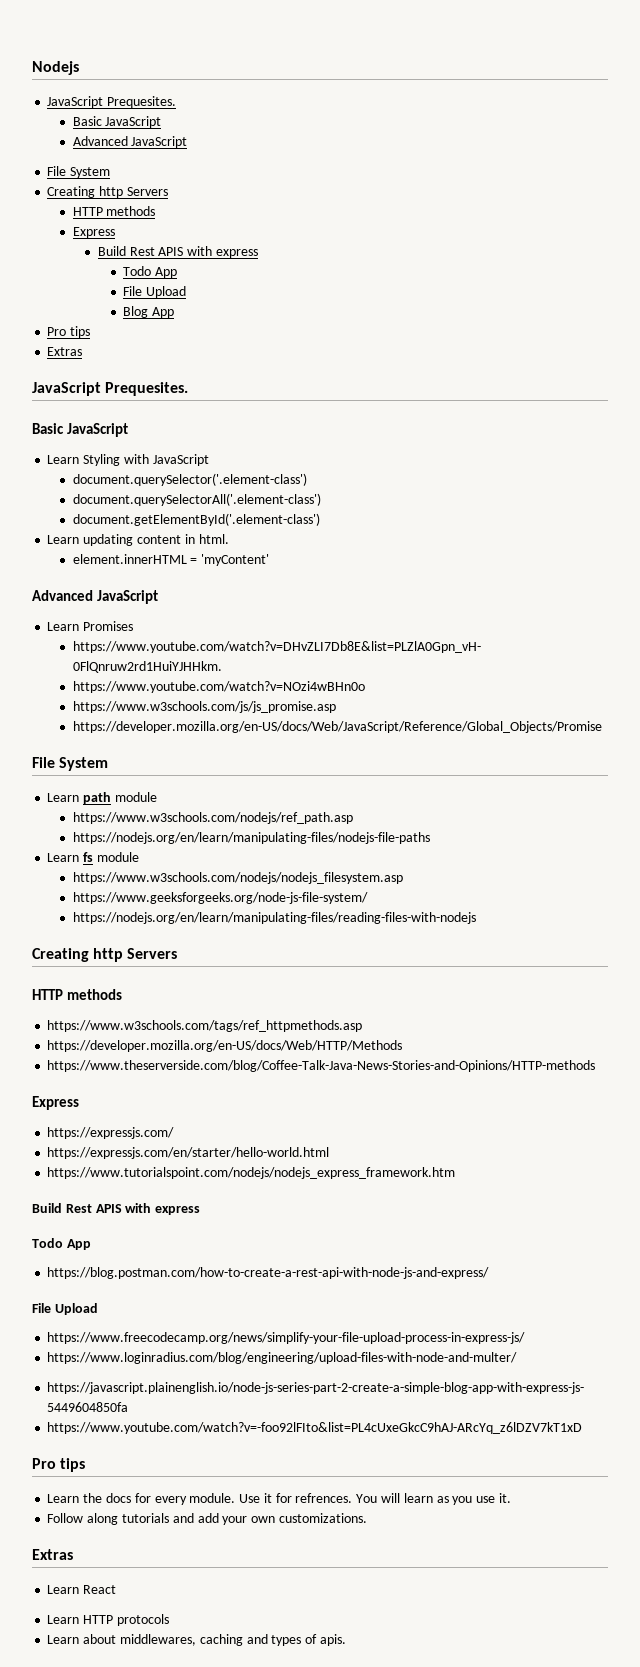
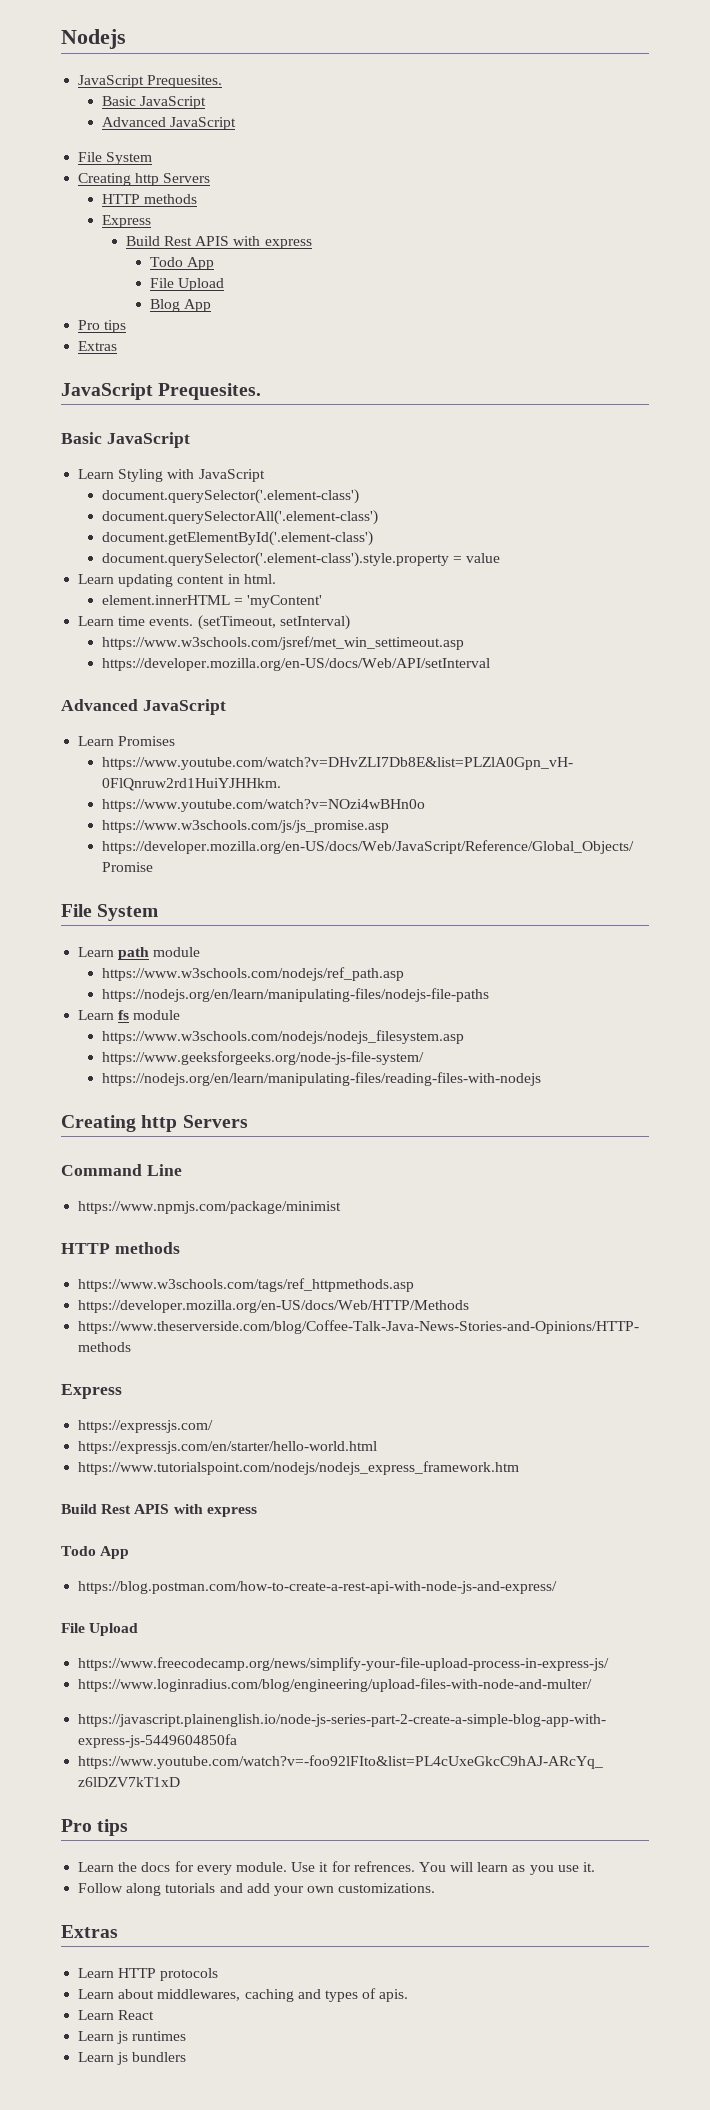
(320, 519) none -> [101,552,501,567] // document.querySelector('.element-class').style.property = value
(270, 560) none -> [78,615,350,630] [101,636,464,650] [101,658,490,671] // Learn time events. (setTimeout, setInterval) // https://www.w3schools.com/jsref/met_win_settimeout.asp // https://developer.mozilla.org/en-US/docs/Web/API/setInterval
(178, 953) none -> [61,1164,182,1176] [78,1201,342,1214] // Command Line // https://www.npmjs.com/package/minimist
[47,1585,117,1594] // Learn React -> (118, 1931) none
(346, 1640) none -> [78,2010,155,2020] [78,2031,187,2044] [78,2052,187,2065] // Learn React // Learn js runtimes // Learn js bundlers

